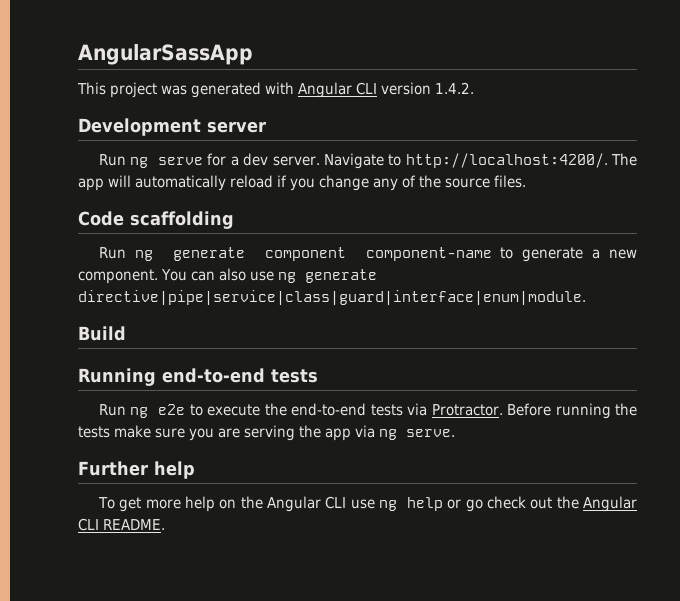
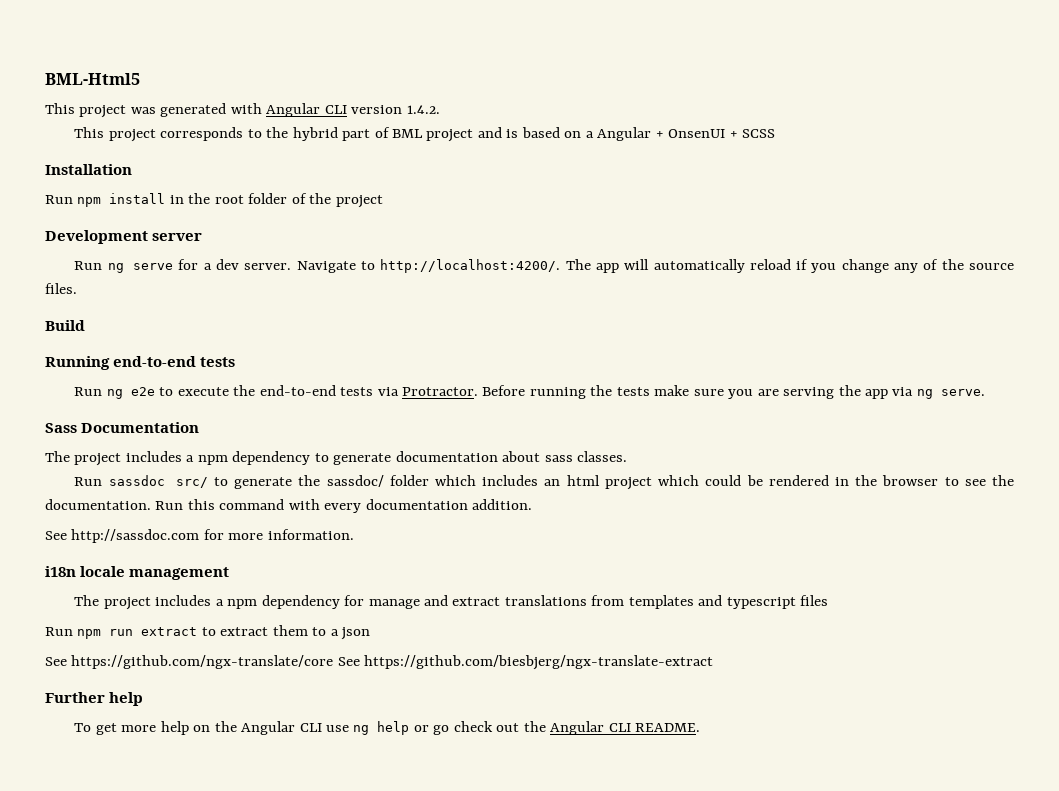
[78,44,253,65] AngularSassApp -> [45,73,140,85] BML-Html5
(474, 88) none -> [74,127,775,142] [45,164,132,175] [45,193,383,208] // This project corresponds to the hybrid part of BML project and is based on a Angular + OnsenUI + SCSS // Installation // Run npm install in the root folder of the project
[78,211,234,229] [98,247,637,262] [78,268,377,284] [78,290,586,305] // Code scaffolding // Run ng generate component component-name to generate a new component. You can also use ng generate directive|pipe|service|class|guard|interface|enum|module. -> (77, 288) none
(455, 433) none -> [45,422,200,433] [45,451,628,466] [74,475,1015,490] [45,499,533,513] [45,529,354,543] [45,566,230,580] [74,595,829,610] [45,625,371,640] [45,655,714,670] // Sass Documentation // The project includes a npm dependency to generate documentation about sass classes. // Run sassdoc src/ to generate the sassdoc/ folder which includes an html project which could be rendered in the browser to see the documentation. Run this command with every documentation addition. // See http://sassdoc.com for more information. // i18n locale management // The project includes a npm dependency for manage and extract translations from templates and typescript files // Run npm run extract to extract them to a json // See https://github.com/ngx-translate/core See https://github.com/biesbjerg/ngx-translate-extract

